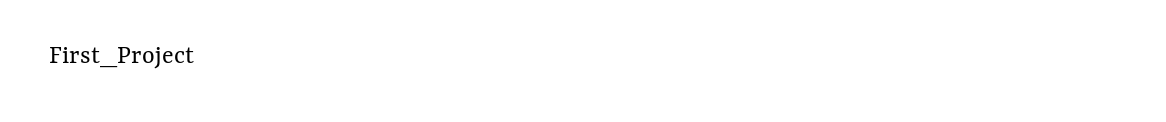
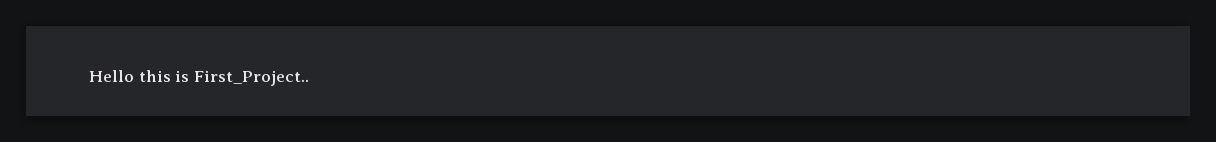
[49,47,194,69] First_Project -> [89,70,310,86] Hello this is First_Project..

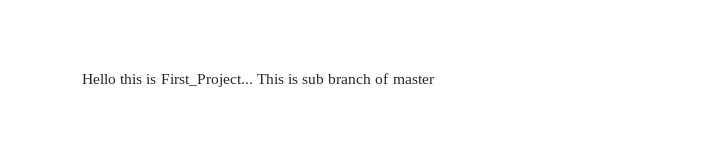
[194,70,310,86] First_Project.. -> [160,73,435,87] First_Project... This is sub branch of master

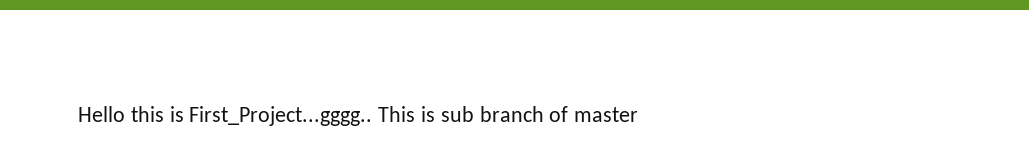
[160,74,253,87] First_Project... -> [189,106,373,126] First_Project...gggg..

